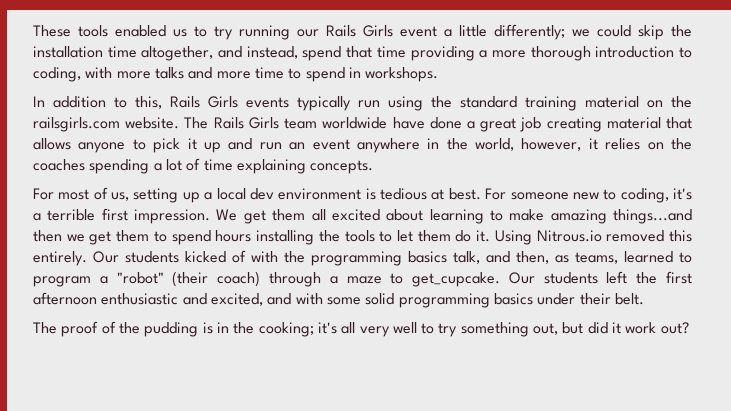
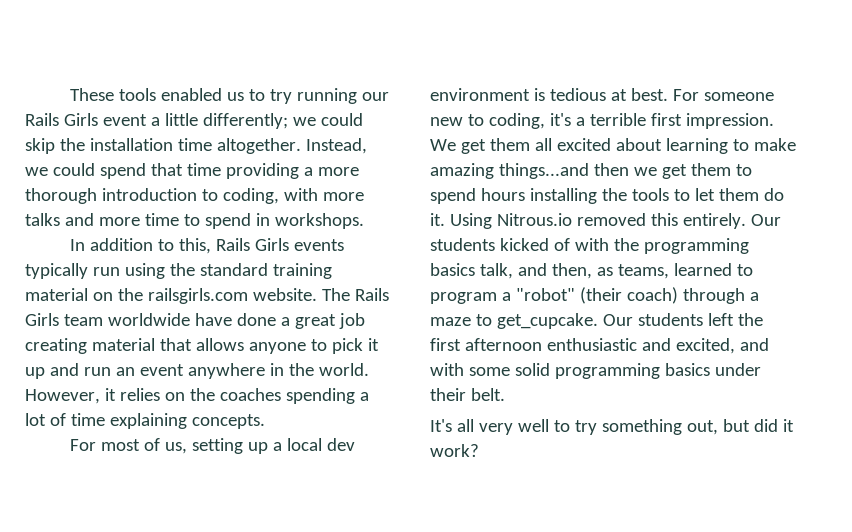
[141,46,298,61] altogether, and instead, -> [216,138,367,154] [25,163,95,176] altogether. Instead, we could
[475,138,582,151] world, however, -> [318,363,369,376] [25,389,100,404] world. However,
[33,321,337,337] The proof of the pudding is in the cooking; it's -> [430,419,452,432] It's
[625,322,689,334] work out? -> [430,444,479,457] work?

